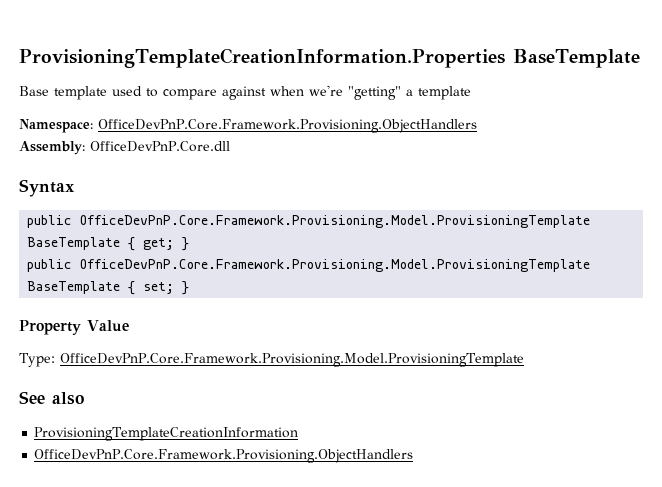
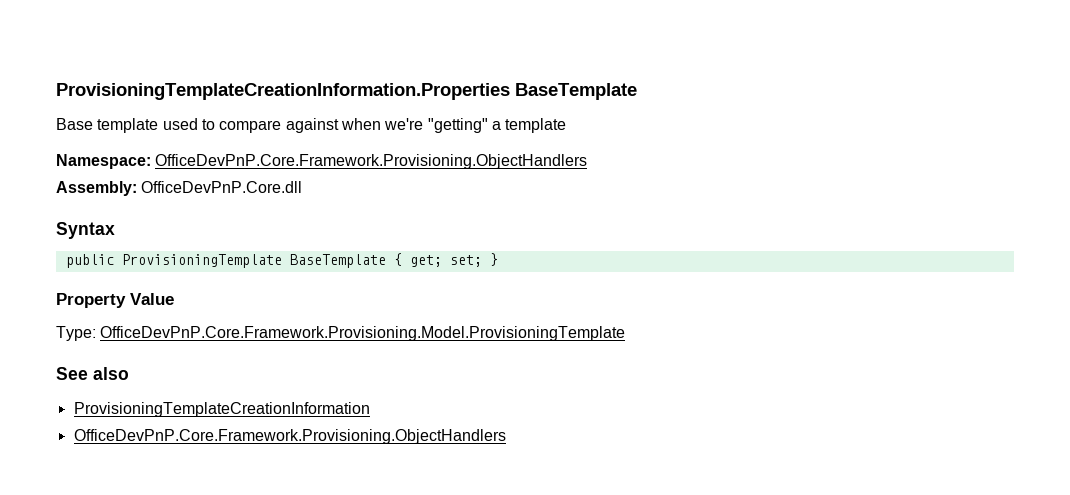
[80,215,591,228] OfficeDevPnP.Core.Framework.Provisioning.Model.ProvisioningTemplate -> [121,254,282,268] ProvisioningTemplate
[182,237,190,251] [27,259,591,272] [27,281,136,295] } // public OfficeDevPnP.Core.Framework.Provisioning.Model.ProvisioningTemplate BaseTemplate { -> (442, 261) none

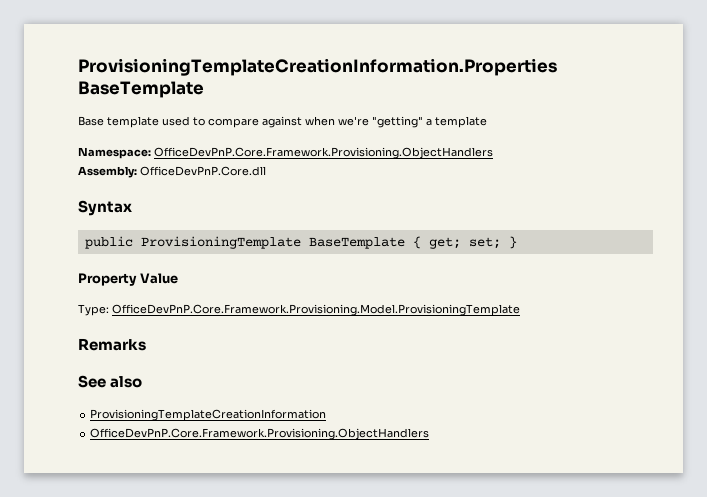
(626, 333) none -> [78,338,146,351] // Remarks

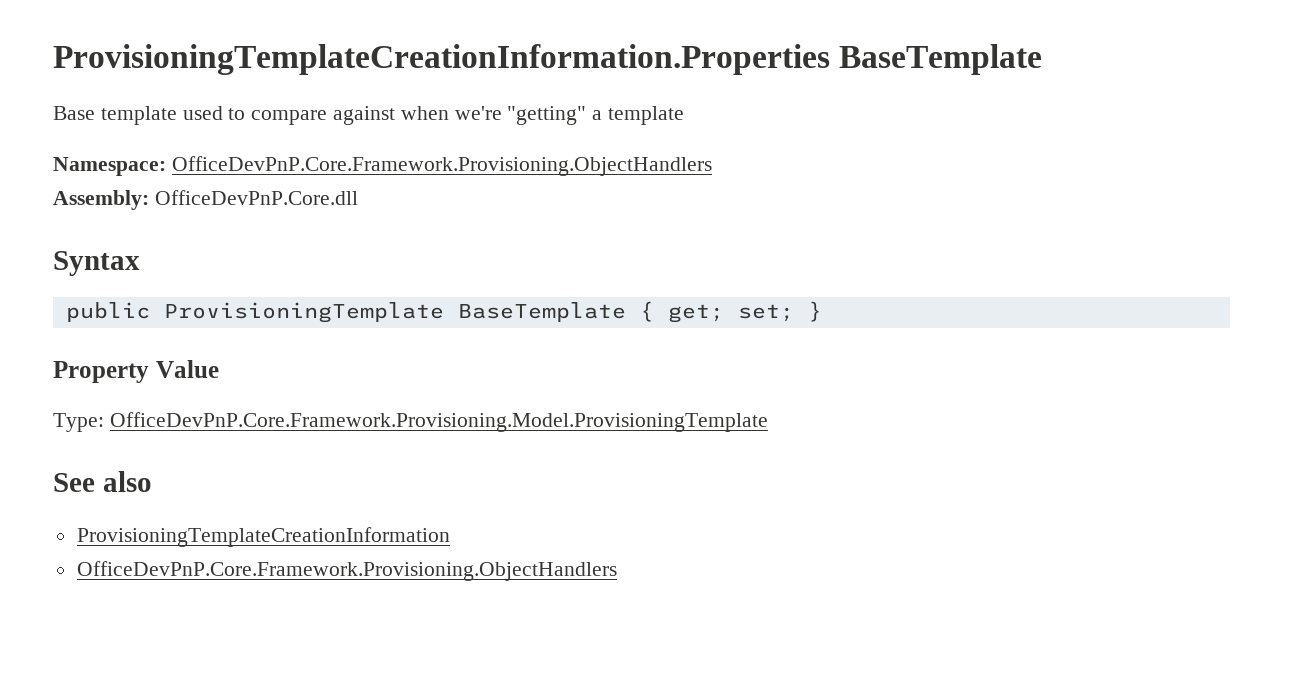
[78,338,146,351] // Remarks -> (768, 422) none

